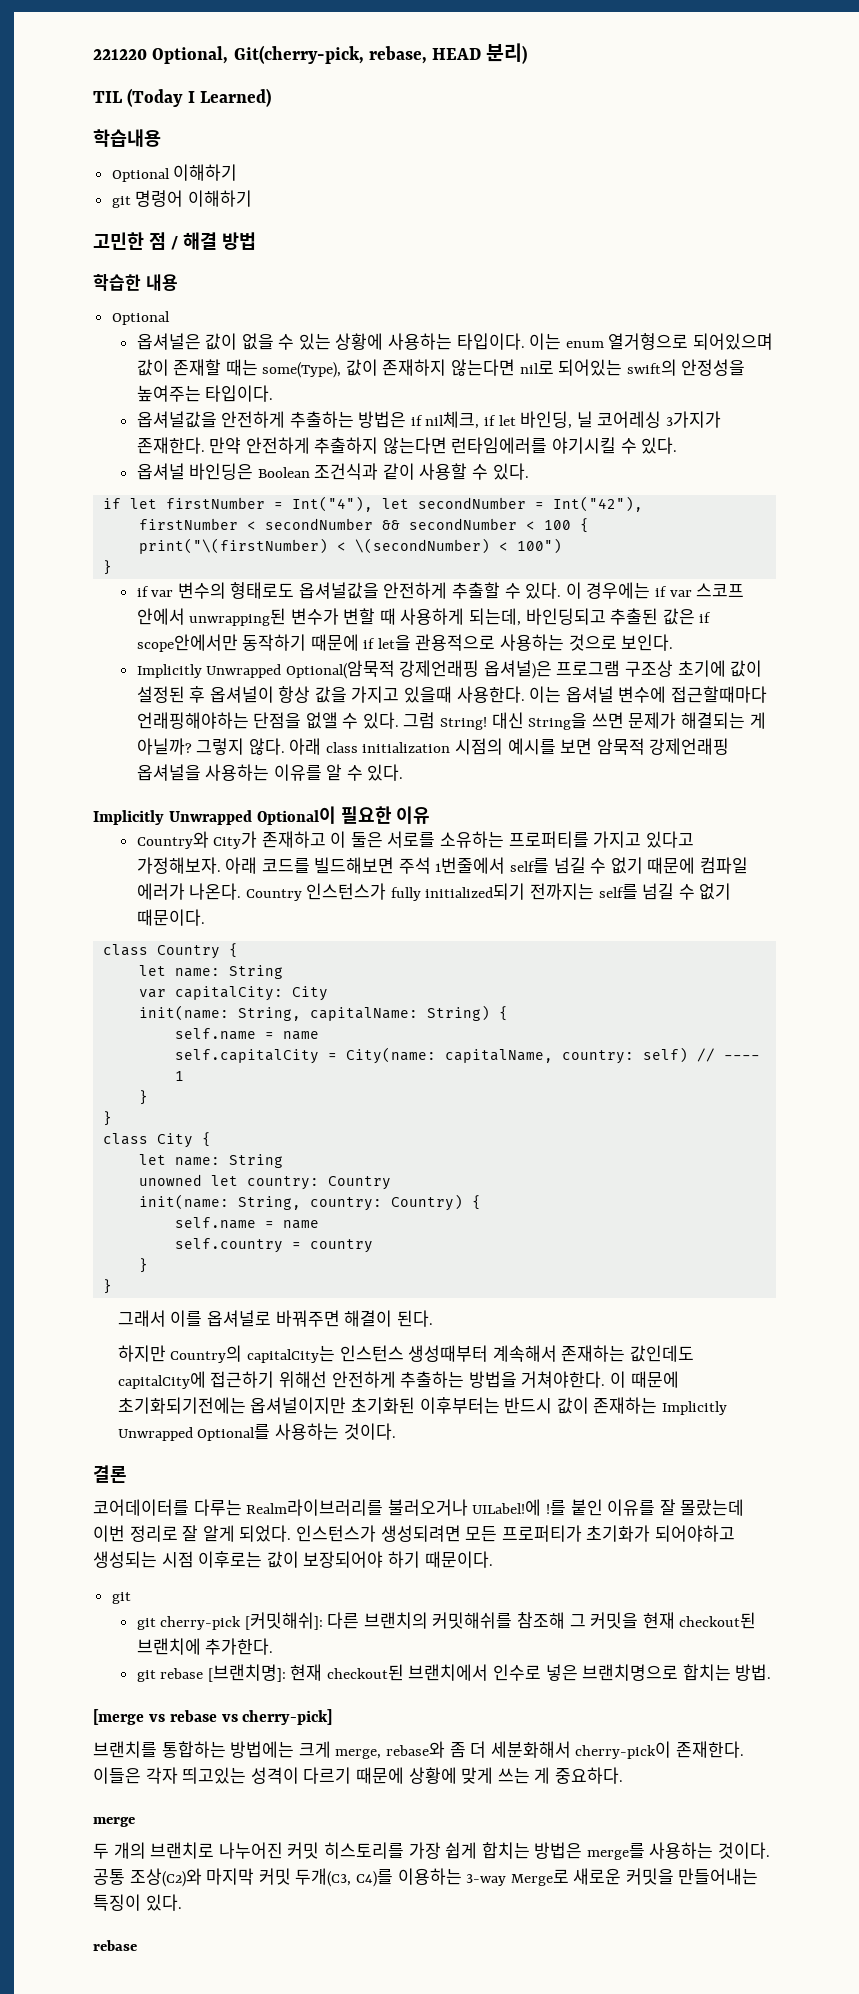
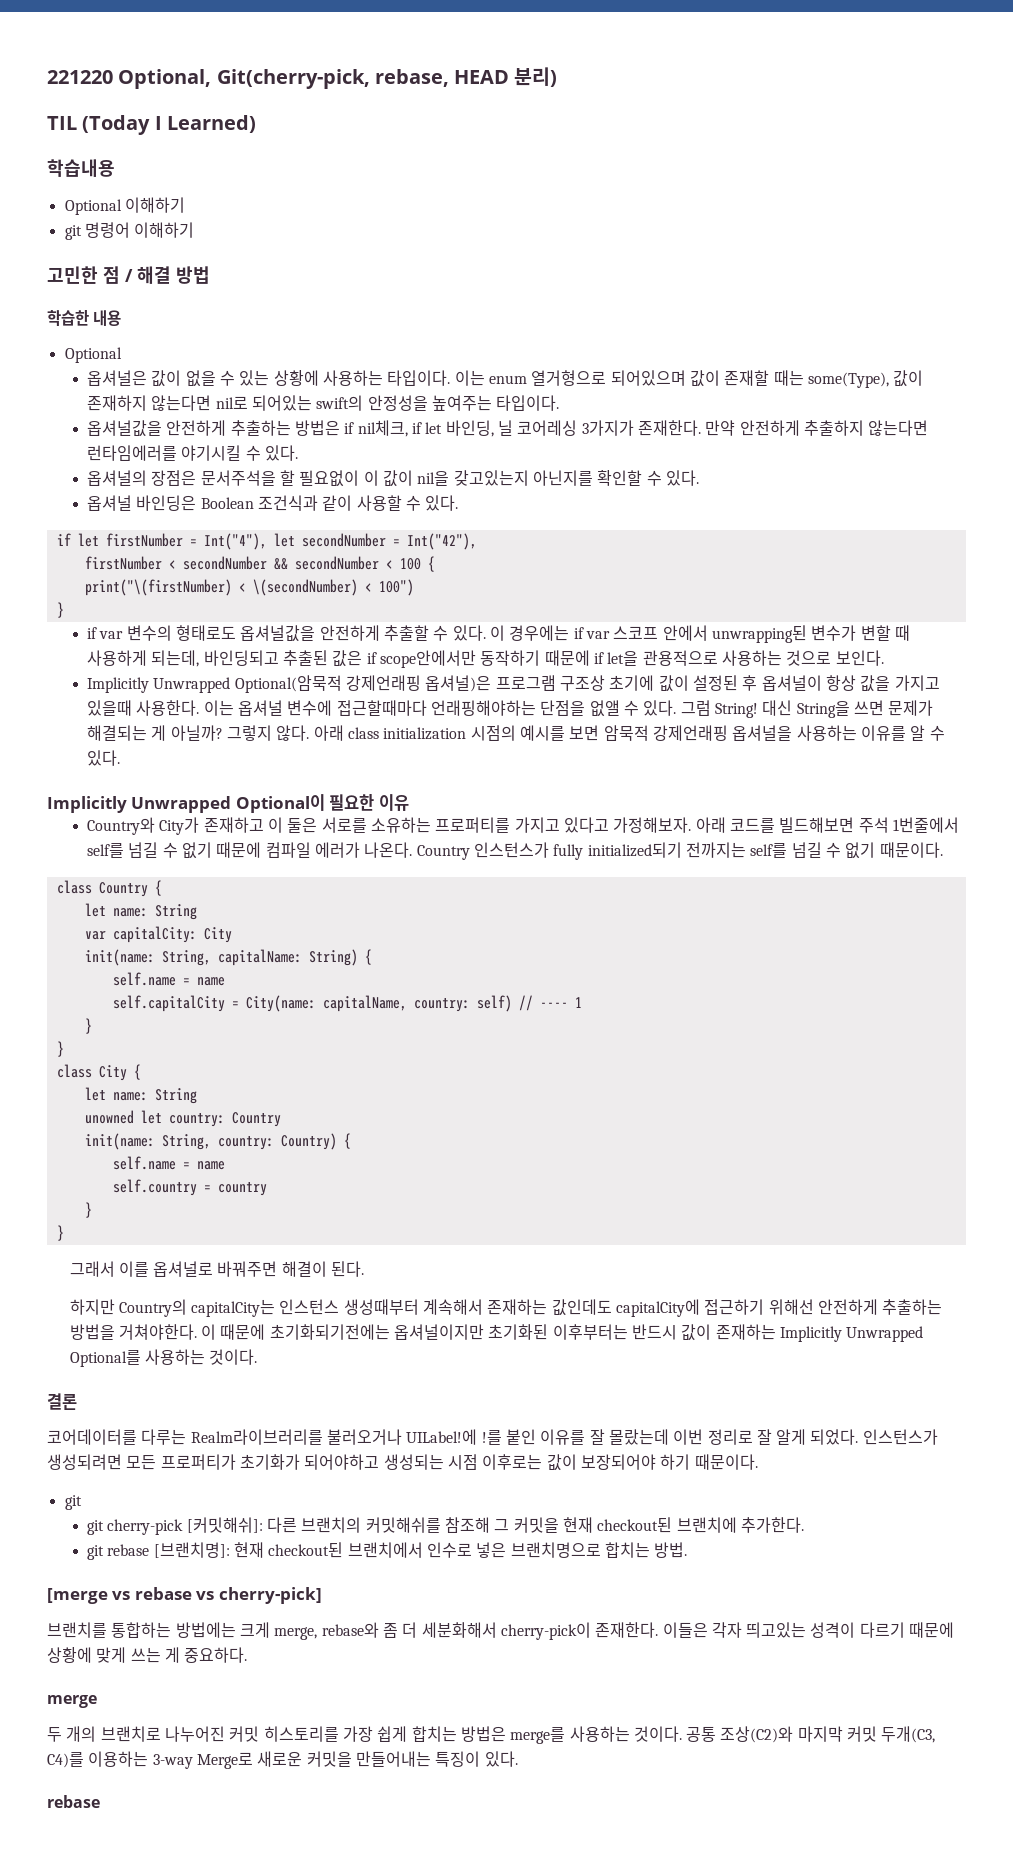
(678, 445) none -> [87,470,699,487] // 옵셔널의 장점은 문서주석을 할 필요없이 이 값이 nil을 갖고있는지 아닌지를 확인할 수 있다.

